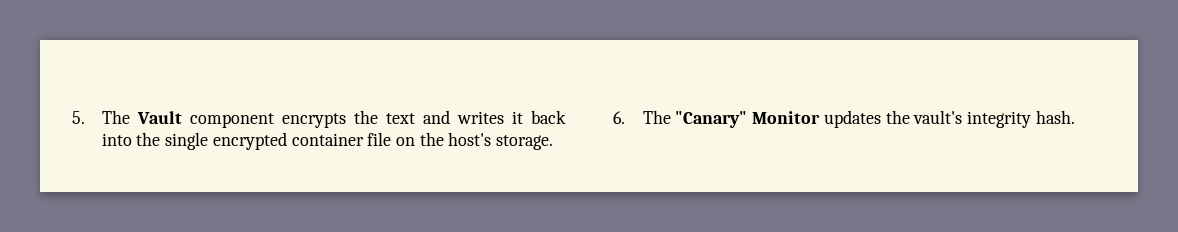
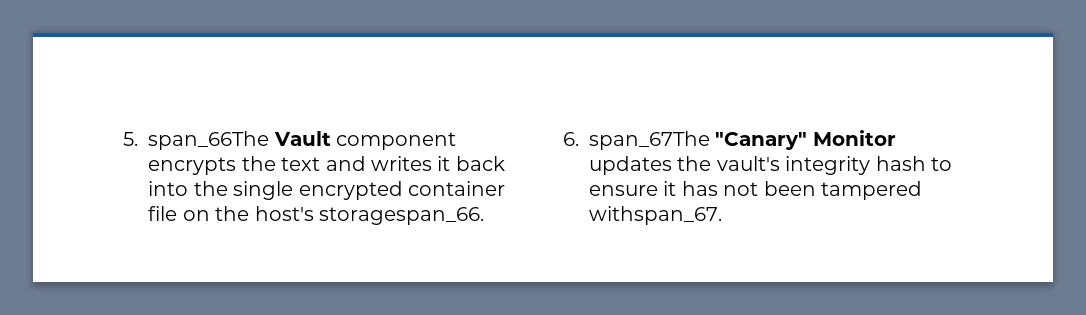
[101,110,130,124] The -> [148,131,270,150] span_66The
[496,135,554,150] storage. -> [318,207,484,225] storagespan_66.
[642,110,671,124] The -> [589,131,710,150] span_67The
[1035,110,1075,124] hash. -> [875,156,952,171] [589,181,922,200] [589,206,722,225] hash to ensure it has not been tampered withspan_67.

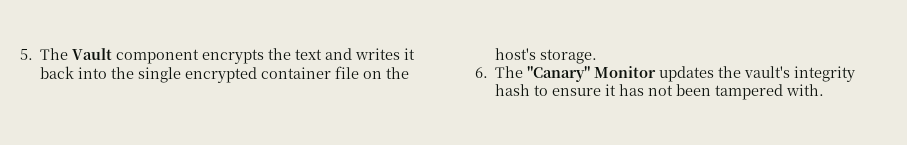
[148,131,270,150] span_66The -> [40,48,69,60] The
[318,207,484,225] storagespan_66. -> [540,49,598,64] storage.
[589,131,710,150] span_67The -> [495,66,524,78] The
[589,206,722,225] withspan_67. -> [786,84,825,96] with.

